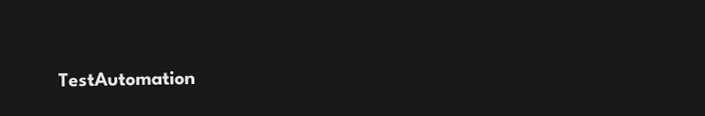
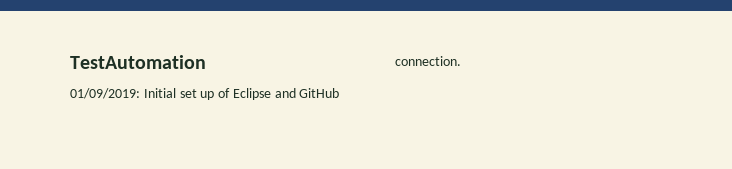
(196, 78) none -> [70,88,340,100] [395,56,461,66] // 01/09/2019: Initial set up of Eclipse and GitHub connection.

